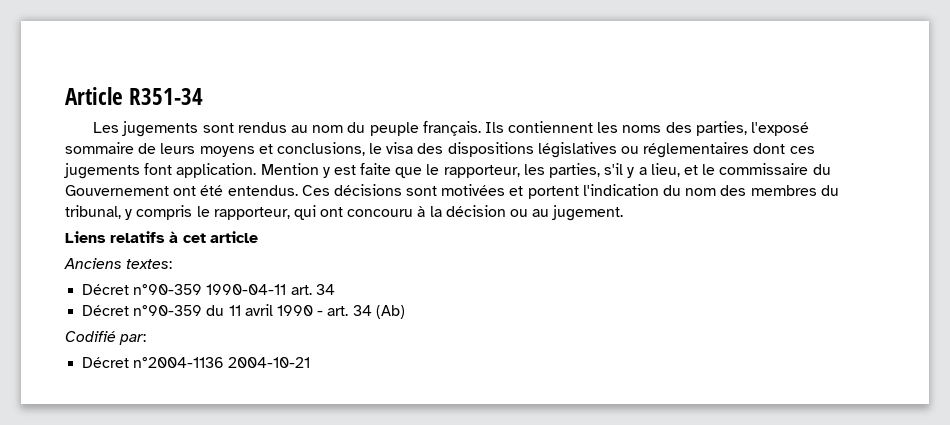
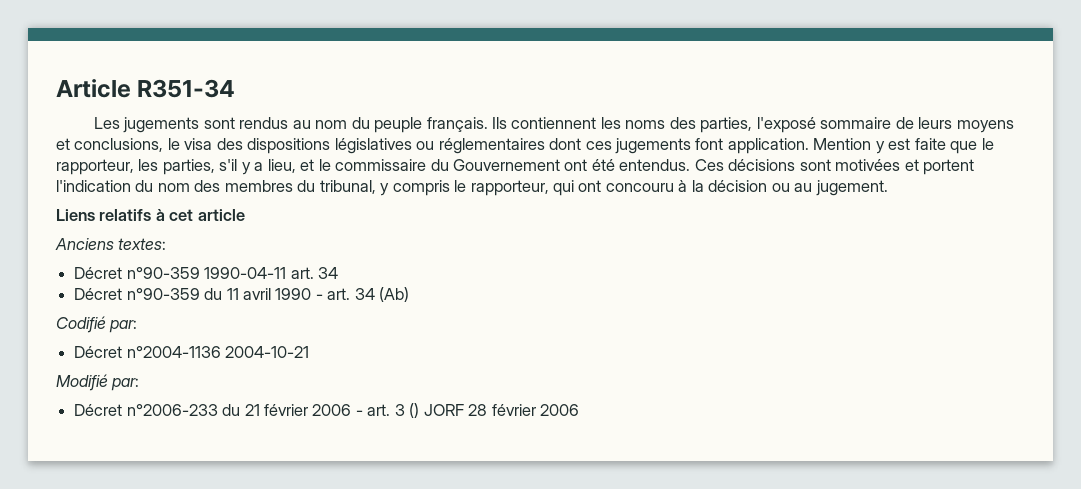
(311, 362) none -> [56,374,140,391] [74,403,580,418] // Modifié par: // Décret n°2006-233 du 21 février 2006 - art. 3 () JORF 28 février 2006

